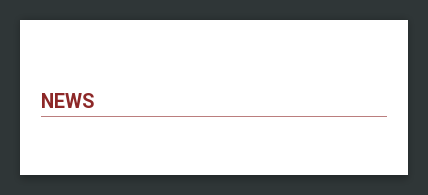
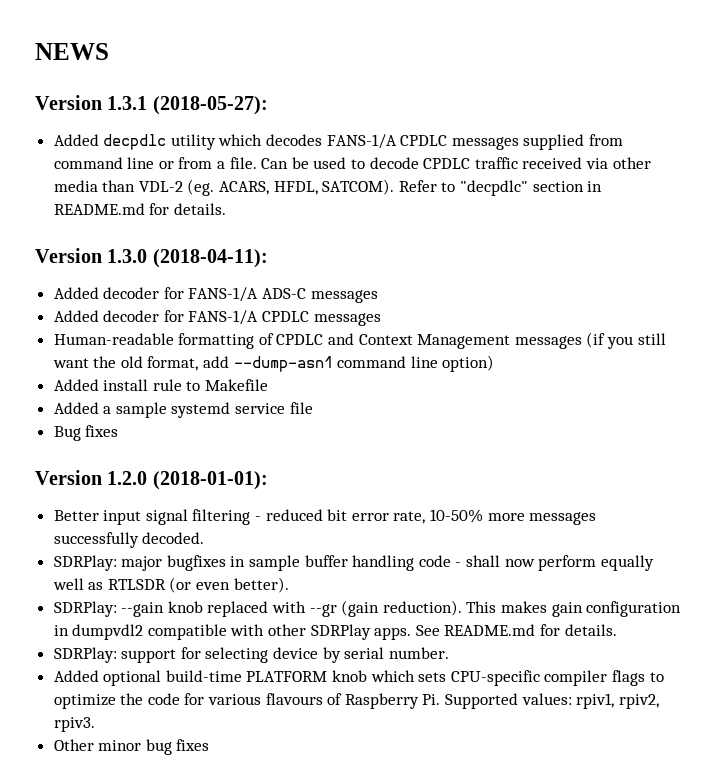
(94, 100) none -> [35,95,268,115] [53,134,624,150] [53,157,651,169] [53,179,603,196] [53,203,226,215] [35,248,268,268] [53,287,378,303] [53,310,381,326] [53,332,666,349] [52,355,495,372] [53,379,269,391] [53,402,313,418] [53,425,119,441] [35,470,268,490] [53,509,597,525] [53,532,205,548] [53,555,654,571] [52,577,289,593] [53,600,682,617] [53,624,617,640] [53,647,449,663] [53,670,664,686] [53,693,659,709] [53,717,95,732] [53,739,210,755] // Version 1.3.1 (2018-05-27): // Added decpdlc utility which decodes FANS-1/A CPDLC messages supplied from command line or from a file. Can be used to decode CPDLC traffic received via other media than VDL-2 (eg. ACARS, HFDL, SATCOM). Refer to "decpdlc" section in README.md for details. // Version 1.3.0 (2018-04-11): // Added decoder for FANS-1/A ADS-C messages // Added decoder for FANS-1/A CPDLC messages // Human-readable formatting of CPDLC and Context Management messages (if you still want the old format, add --dump-asn1 command line option) // Added install rule to Makefile // Added a sample systemd service file // Bug fixes // Version 1.2.0 (2018-01-01): // Better input signal filtering - reduced bit error rate, 10-50% more messages successfully decoded. // SDRPlay: major bugfixes in sample buffer handling code - shall now perform equally well as RTLSDR (or even better). // SDRPlay: --gain knob replaced with --gr (gain reduction). This makes gain configuration in dumpvdl2 compatible with other SDRPlay apps. See README.md for details. // SDRPlay: support for selecting device by serial number. // Added optional build-time PLATFORM knob which sets CPU-specific compiler flags to optimize the code for various flavours of Raspberry Pi. Supported values: rpiv1, rpiv2, rpiv3. // Other minor bug fixes

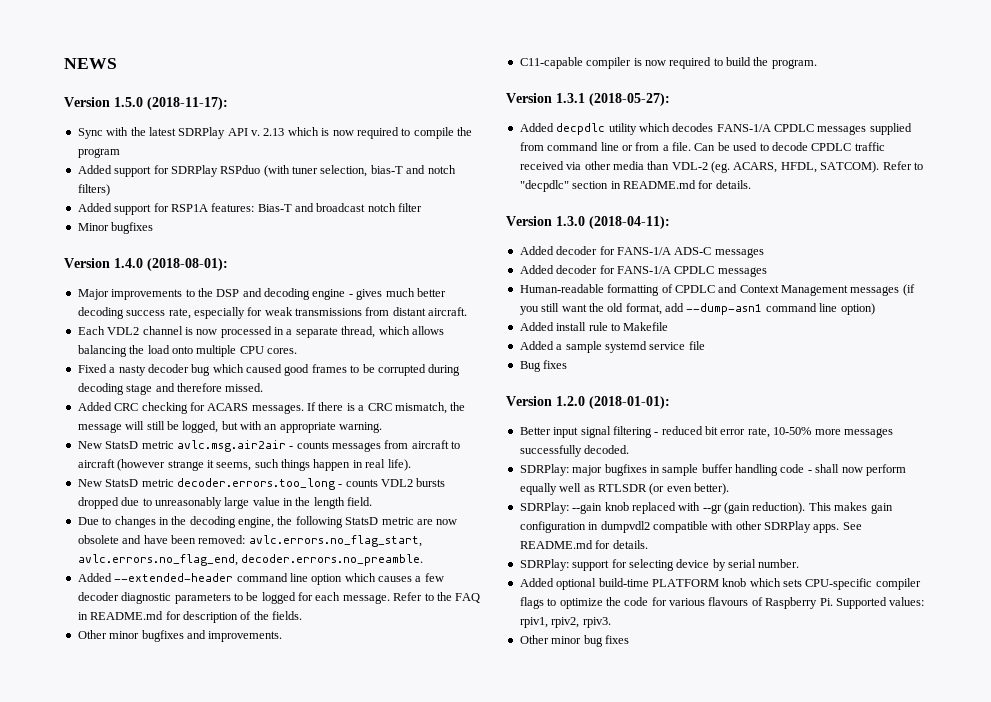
(109, 51) none -> [64,97,228,110] [77,127,472,139] [77,148,120,158] [77,165,456,177] [77,184,110,196] [77,203,423,215] [77,222,154,234] [64,258,228,271] [77,288,446,300] [77,307,468,319] [77,326,444,338] [77,345,297,357] [77,364,461,376] [77,383,264,395] [77,402,466,414] [77,421,383,433] [77,440,461,452] [77,459,411,471] [77,478,446,490] [77,497,373,509] [77,516,458,528] [77,535,422,547] [77,554,424,566] [77,573,444,585] [77,592,481,604] [77,611,302,623] [77,630,283,642] [519,57,817,69] // Version 1.5.0 (2018-11-17): // Sync with the latest SDRPlay API v. 2.13 which is now required to compile the program // Added support for SDRPlay RSPduo (with tuner selection, bias-T and notch filters) // Added support for RSP1A features: Bias-T and broadcast notch filter // Minor bugfixes // Version 1.4.0 (2018-08-01): // Major improvements to the DSP and decoding engine - gives much better decoding success rate, especially for weak transmissions from distant aircraft. // Each VDL2 channel is now processed in a separate thread, which allows balancing the load onto multiple CPU cores. // Fixed a nasty decoder bug which caused good frames to be corrupted during decoding stage and therefore missed. // Added CRC checking for ACARS messages. If there is a CRC mismatch, the message will still be logged, but with an appropriate warning. // New StatsD metric avlc.msg.air2air - counts messages from aircraft to aircraft (however strange it seems, such things happen in real life). // New StatsD metric decoder.errors.too_long - counts VDL2 bursts dropped due to unreasonably large value in the length field. // Due to changes in the decoding engine, the following StatsD metric are now obsolete and have been removed: avlc.errors.no_flag_start, avlc.errors.no_flag_end, decoder.errors.no_preamble. // Added --extended-header command line option which causes a few decoder diagnostic parameters to be logged for each message. Refer to the FAQ in README.md for description of the fields. // Other minor bugfixes and improvements. // C11-capable compiler is now required to build the program.

